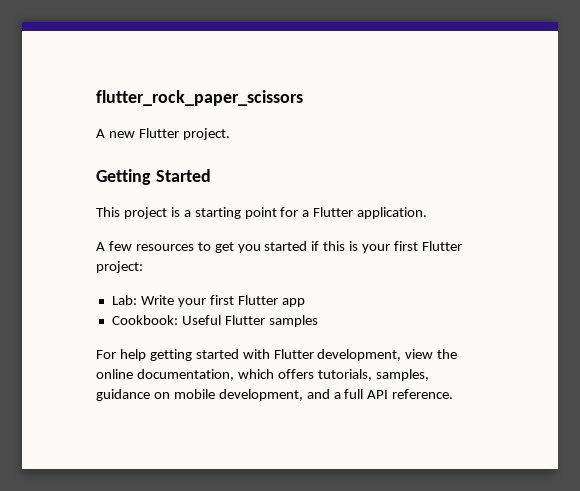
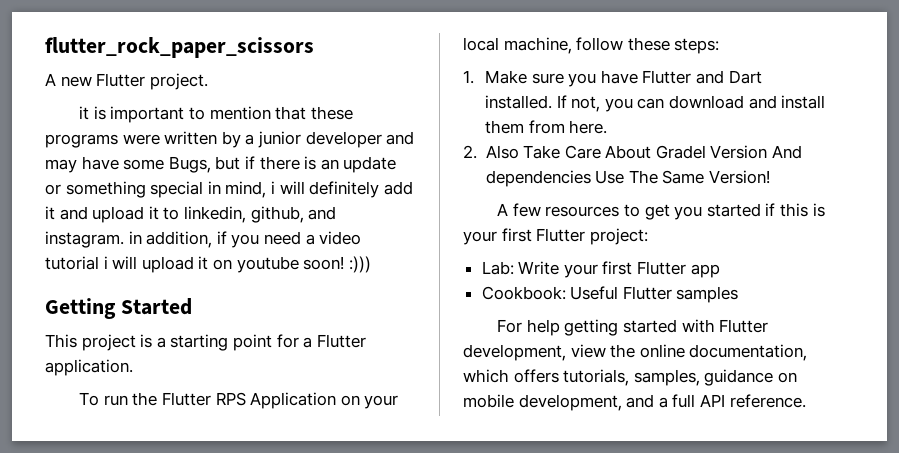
(230, 134) none -> [79,106,353,123] [45,131,415,148] [45,156,397,173] [45,181,413,198] [45,206,337,223] [45,231,362,248] [45,256,371,273] // it is important to mention that these programs were written by a junior developer and may have some Bugs, but if there is an update or something special in mind, i will definitely add it and upload it to linkedin, github, and instagram. in addition, if you need a video tutorial i will upload it on youtube soon! :)))
(428, 213) none -> [79,392,399,409] [463,37,720,54] [463,70,762,87] [485,95,826,112] [485,120,608,134] [463,145,803,159] [485,170,770,187] // To run the Flutter RPS Application on your local machine, follow these steps: // 1. Make sure you have Flutter and Dart installed. If not, you can download and install them from here. // 2. Also Take Care About Gradel Version And dependencies Use The Same Version!

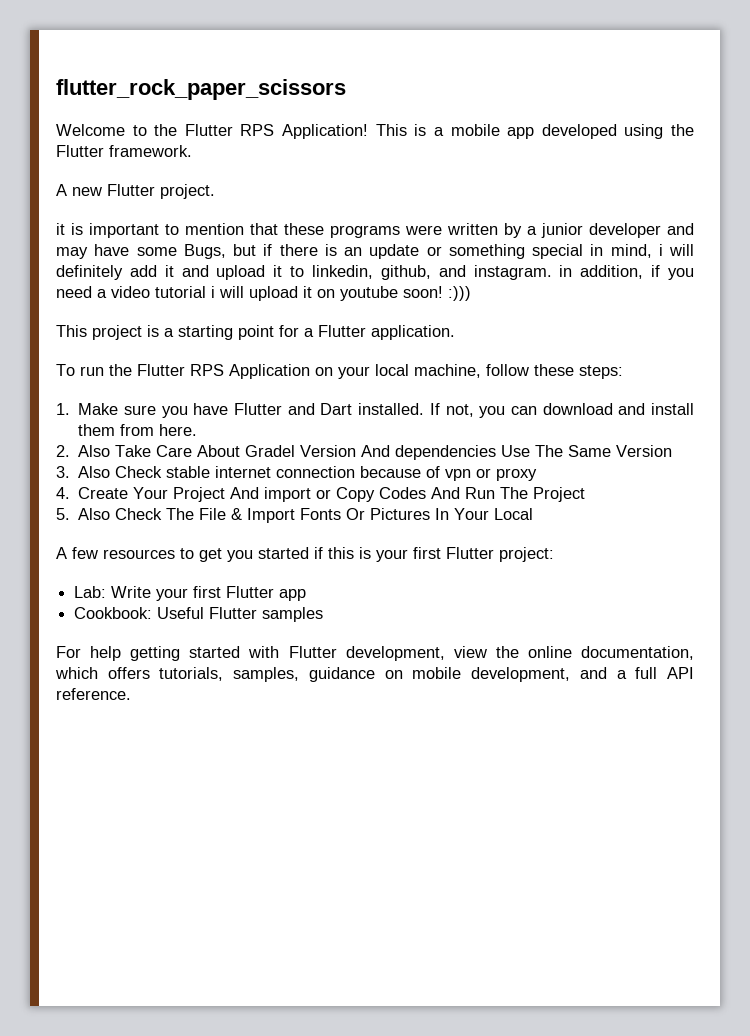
(314, 47) none -> [56,124,695,139] [56,145,192,157] // Welcome to the Flutter RPS Application! This is a mobile app developed using the Flutter framework.
[45,298,192,319] // Getting Started -> (471, 293) none
[708,170,770,184] Version! -> [616,445,673,457] [56,466,538,481] [56,487,586,502] [56,508,534,523] Version // 3. Also Check stable internet connection because of vpn or proxy // 4. Create Your Project And import or Copy Codes And Run The Project // 5. Also Check The File & Import Fonts Or Pictures In Your Local

